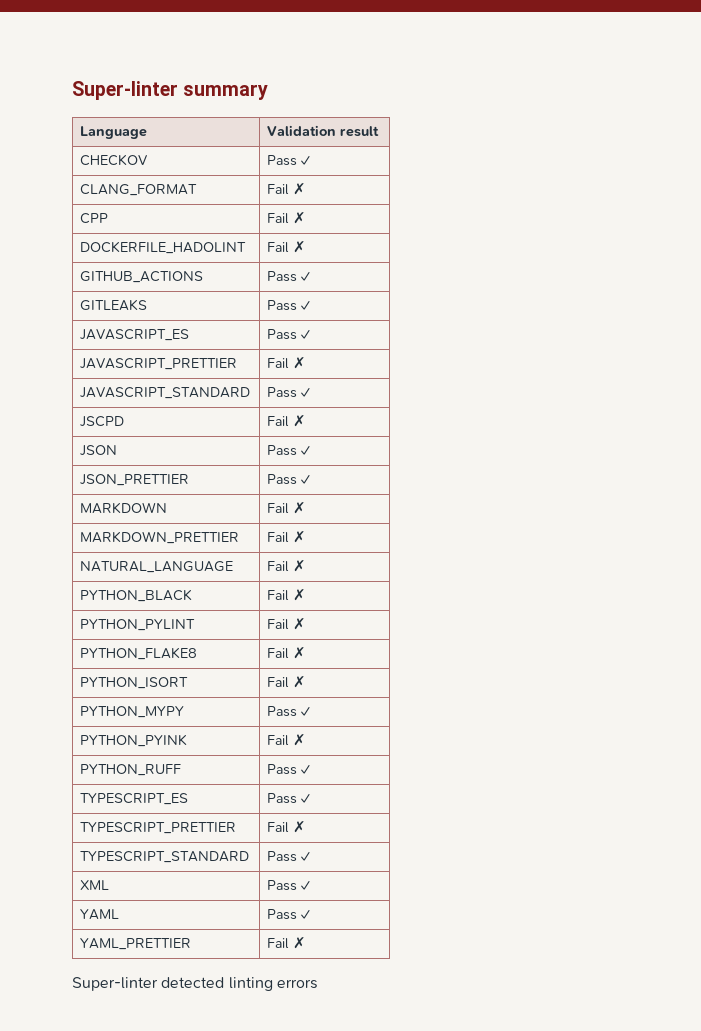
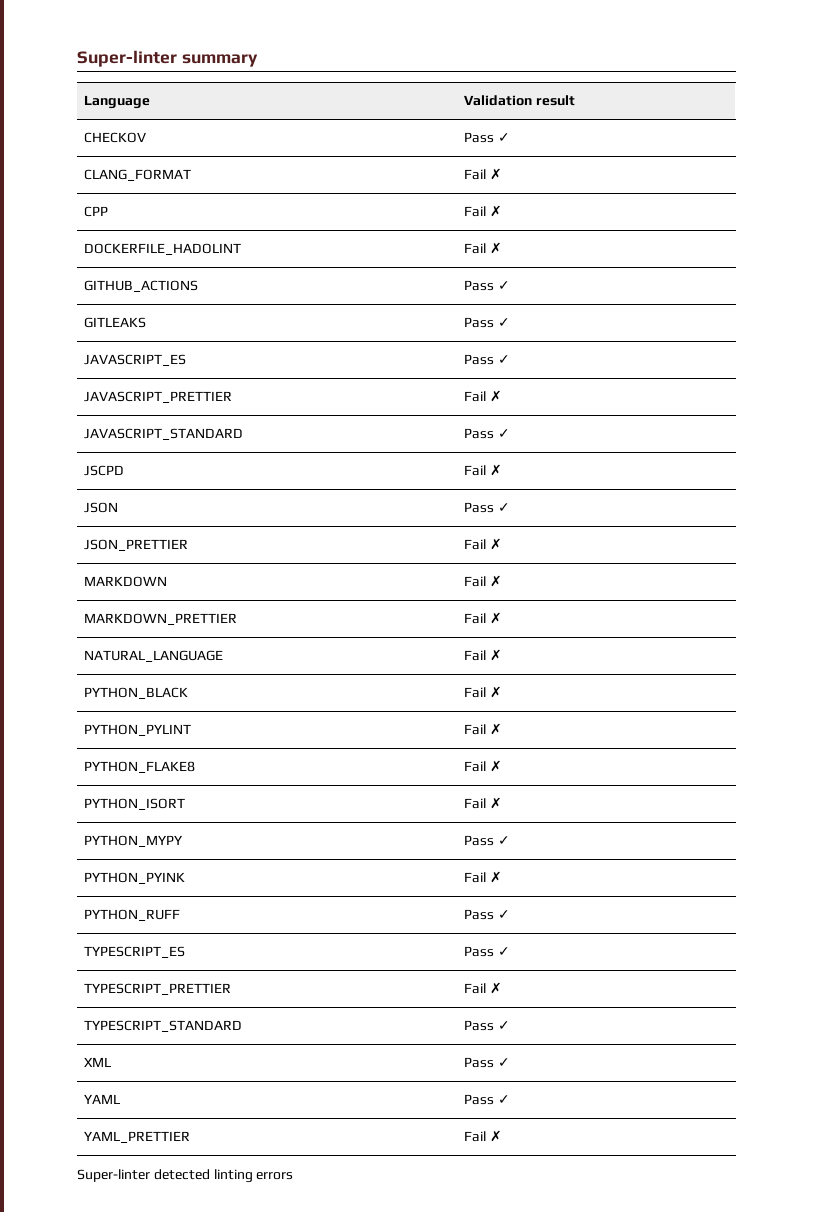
[267,474,311,485] Pass ✓ -> [464,538,503,550] Fail ✗

